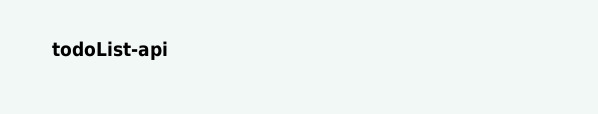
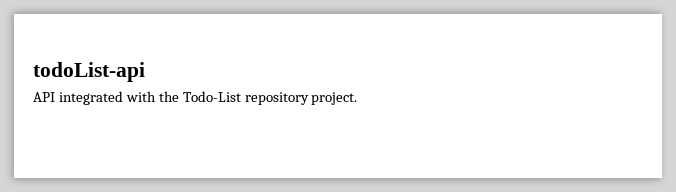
(168, 50) none -> [33,91,358,105] // API integrated with the Todo-List repository project.

